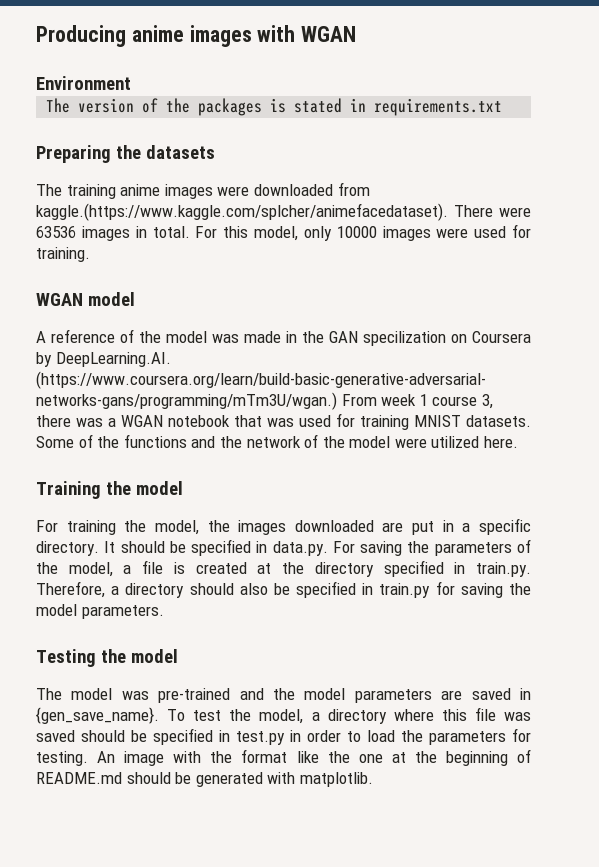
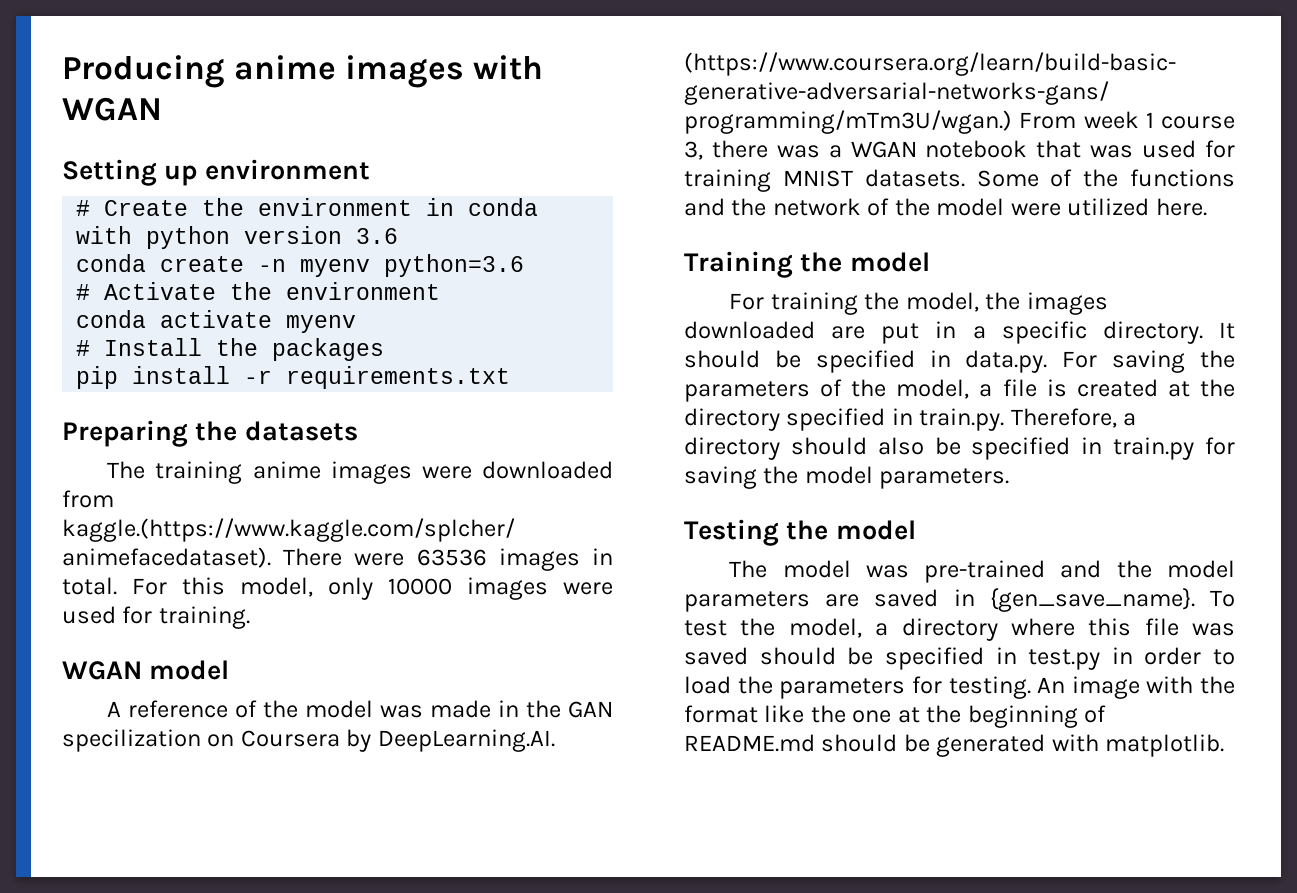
[36,76,131,90] [46,98,159,113] Environment // The version of -> [62,159,370,186] [76,198,539,216] [76,226,399,249] [76,254,525,277] [76,282,441,300] [76,310,357,333] [76,338,203,356] Setting up environment // # Create the environment in conda with python version 3.6 // conda create -n myenv python=3.6 // # Activate the environment // conda activate myenv // # Install
[270,98,367,113] is stated in -> [76,366,273,389] // pip install -r

